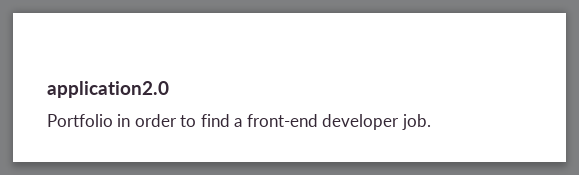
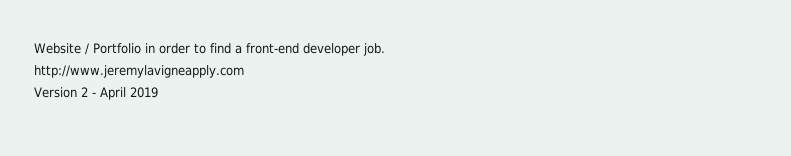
[47,81,169,98] application2.0 // -> [34,43,89,55] Website /
(431, 122) none -> [34,65,244,78] [34,87,158,100] // http://www.jeremylavigneapply.com // Version 2 - April 2019

